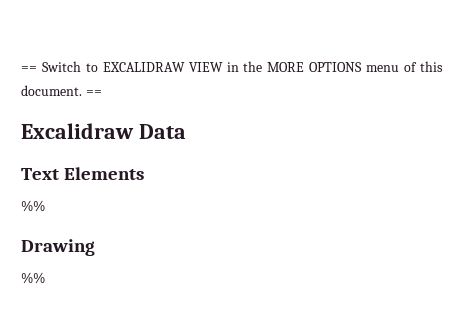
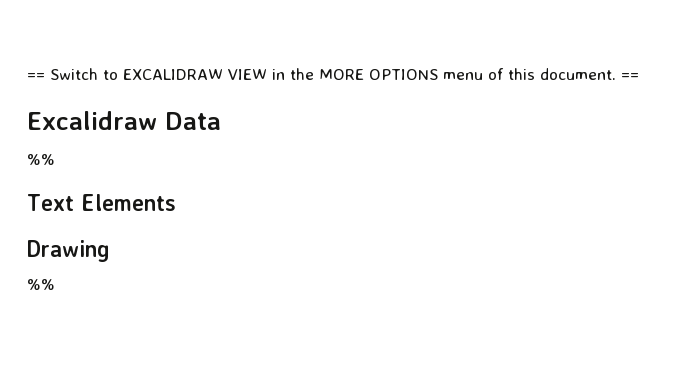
(186, 131) none -> [27,154,55,165] // %%
[21,200,45,212] // %% -> (176, 202) none

